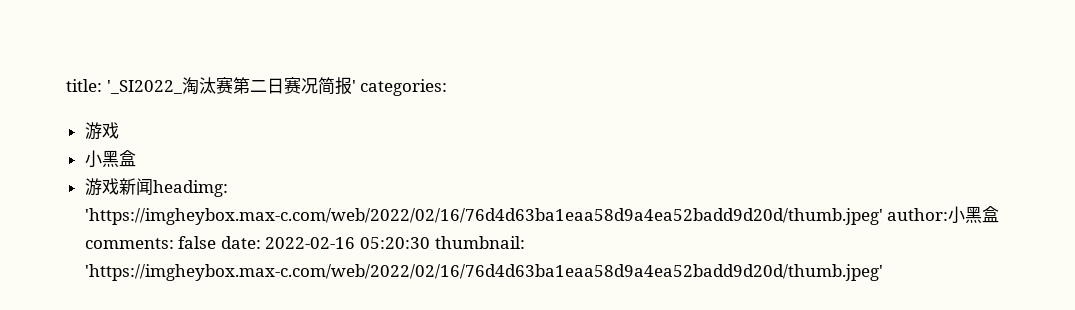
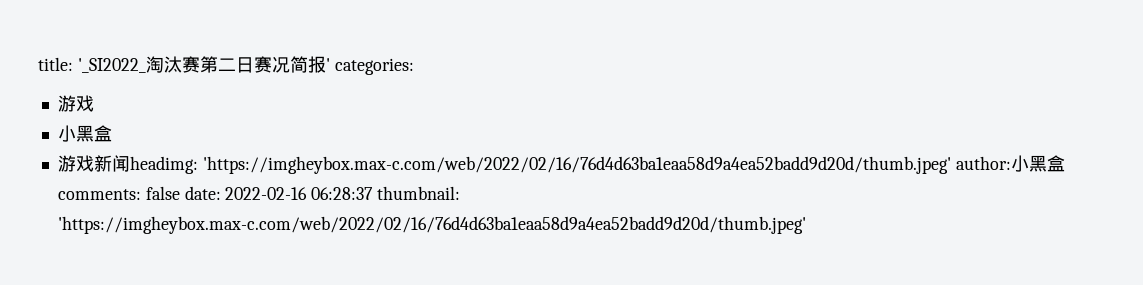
[360,237,431,249] 05:20:30 -> [311,187,374,200] 06:28:37

